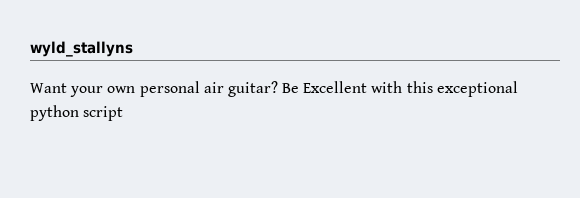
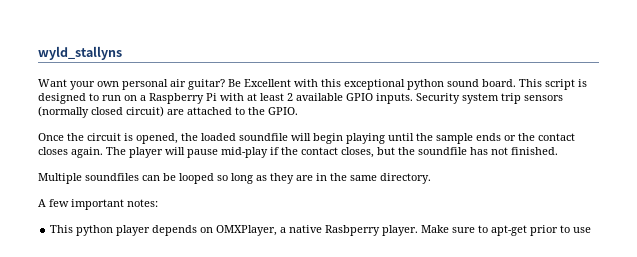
[83,106,124,121] script -> [447,79,587,90] [38,93,563,104] [38,106,298,118] [38,133,575,144] [38,147,558,158] [38,173,431,184] [38,199,158,210] [50,225,592,236] sound board. This script is designed to run on a Raspberry Pi with at least 2 available GPIO inputs. Security system trip sensors (normally closed circuit) are attached to the GPIO. // Once the circuit is opened, the loaded soundfile will begin playing until the sample ends or the contact closes again. The player will pause mid-play if the contact closes, but the soundfile has not finished. // Multiple soundfiles can be looped so long as they are in the same directory. // A few important notes: // This python player depends on OMXPlayer, a native Rasbperry player. Make sure to apt-get prior to use

